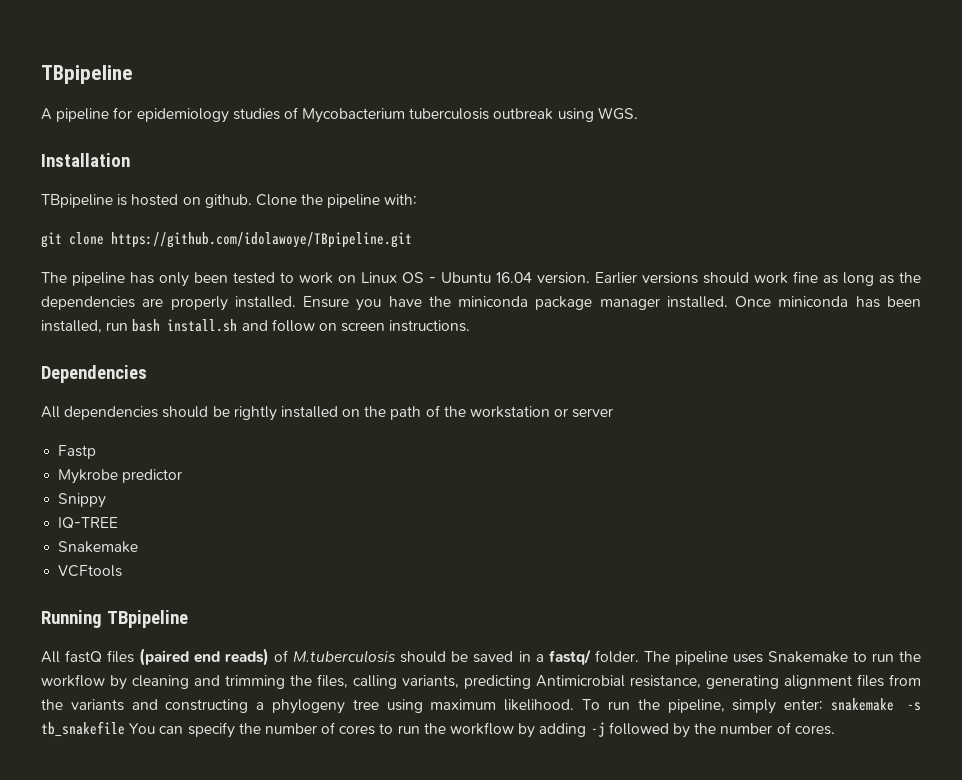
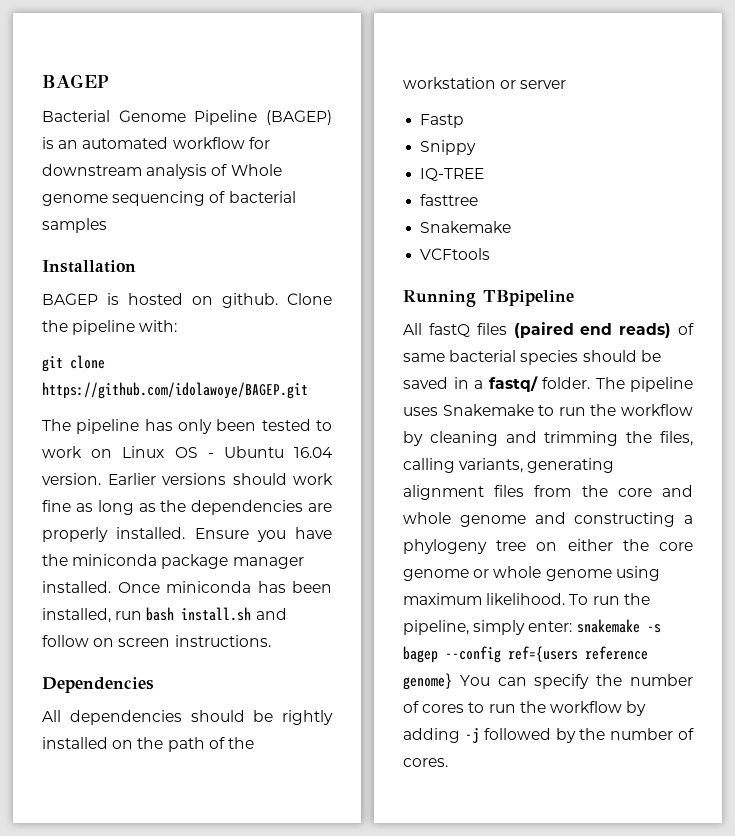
[41,65,133,84] [41,107,638,123] TBpipeline // A pipeline for epidemiology studies of Mycobacterium tuberculosis outbreak using WGS. -> [42,74,109,88] [42,110,332,125] [42,137,270,149] [42,164,282,179] [42,191,296,206] [42,218,107,233] BAGEP // Bacterial Genome Pipeline (BAGEP) is an automated workflow for downstream analysis of Whole genome sequencing of bacterial samples
[41,194,113,208] TBpipeline -> [42,293,98,305] BAGEP
[111,232,412,248] https://github.com/idolawoye/TBpipeline.git -> [42,382,308,399] https://github.com/idolawoye/BAGEP.git
[58,469,183,484] // Mykrobe predictor -> (465, 121) none
(119, 523) none -> [420,194,479,206] // fasttree
[293,650,397,663] M.tuberculosis -> [403,350,579,365] same bacterial species
[464,675,701,689] predicting Antimicrobial resistance, -> (524, 465) none
[70,699,124,711] variants -> [617,485,693,497] [403,512,526,527] core and whole genome
(379, 704) none -> [536,539,693,551] [403,566,612,581] on either the core genome or whole genome
[41,721,125,737] tb_snakefile -> [403,646,648,663] [403,673,452,690] bagep --config ref={users reference genome}

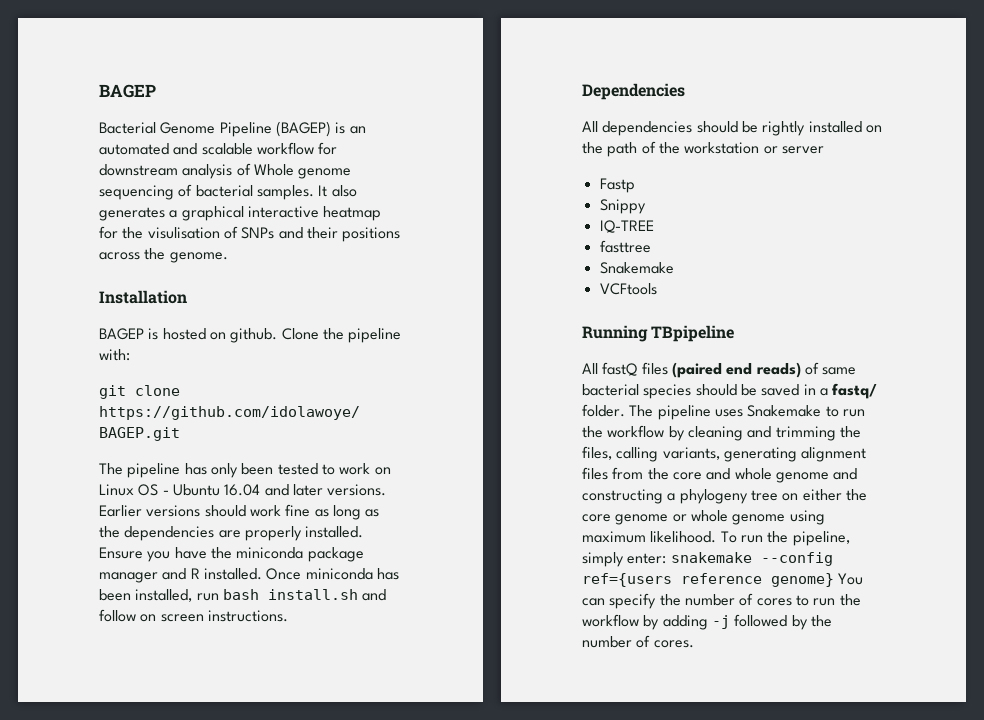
(169, 143) none -> [173,143,253,155] and scalable
[42,218,107,233] samples -> [256,185,357,200] [99,206,382,221] [99,226,401,242] [99,248,228,263] samples. It also generates a graphical interactive heatmap for the visulisation of SNPs and their positions across the genome.
[42,473,101,485] version. -> [264,484,387,496] and later versions.
(304, 563) none -> [162,568,200,580] and R
[646,624,661,633] [403,646,438,663] -s bagep -> (752, 557) none

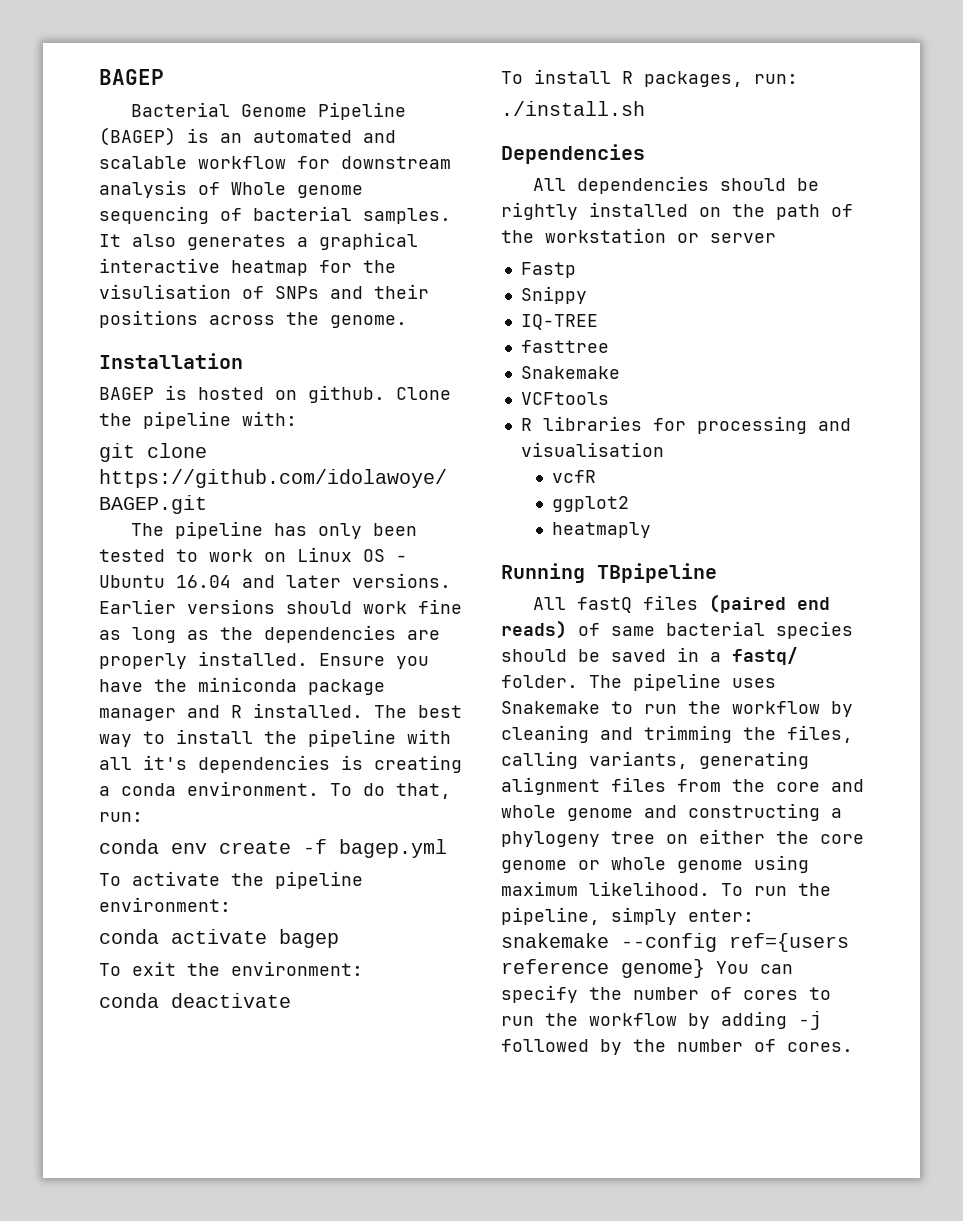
[266,568,399,580] [99,589,387,602] [99,609,288,622] Once miniconda has been installed, run bash install.sh and follow on screen instructions. -> [374,705,462,718] [99,729,451,747] [99,755,462,773] [99,781,451,799] [99,812,143,822] [99,839,447,858] [99,871,363,889] [99,897,231,912] [99,929,339,948] [99,961,363,976] [99,993,291,1008] [501,69,798,87] [501,101,645,116] The best way to install the pipeline with all it's dependencies is creating a conda environment. To do that, run: // conda env create -f bagep.yml // To activate the pipeline environment: // conda activate bagep // To exit the environment: // conda deactivate // To install R packages, run: // ./install.sh
(657, 289) none -> [520,416,851,434] [520,442,664,457] [551,470,596,483] [551,496,629,512] [551,522,651,538] // R libraries for processing and visualisation // vcfR // ggplot2 // heatmaply

